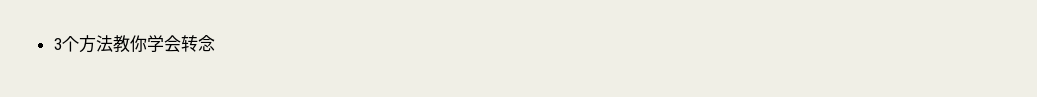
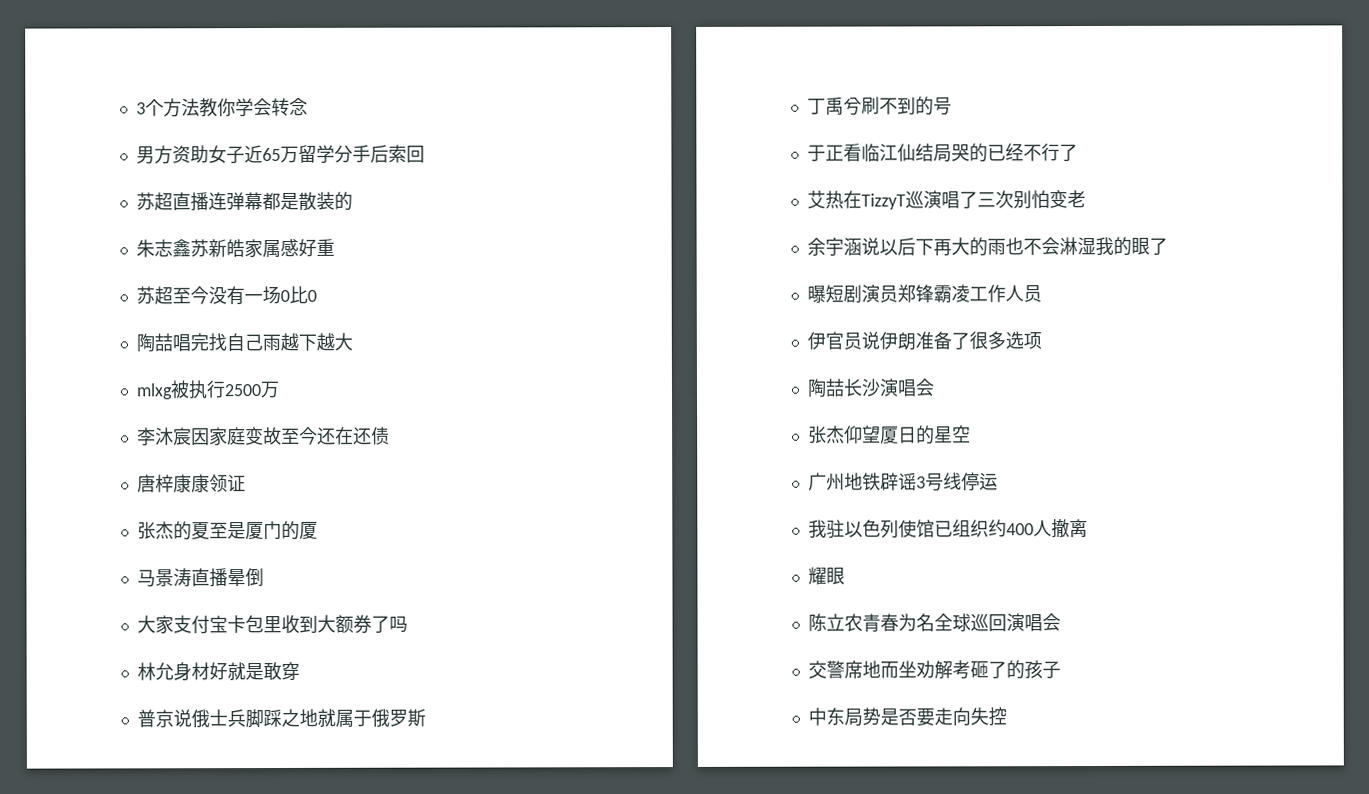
(215, 43) none -> [135,144,425,165] [135,191,353,212] [135,238,335,259] [135,285,317,306] [135,332,353,353] [135,380,280,400] [136,426,390,447] [136,474,246,494] [136,520,318,541] [136,567,264,588] [136,614,408,635] [136,661,300,682] [136,708,426,729] [806,96,952,116] [806,143,1078,163] [806,190,1086,210] [806,236,1168,257] [806,284,1042,304] [806,331,1042,351] [806,378,934,398] [807,425,971,445] [807,472,998,492] [807,519,1088,539] [807,566,845,585] [807,613,1061,633] [807,660,1061,680] [807,707,1007,727] // 男方资助女子近65万留学分手后索回 // 苏超直播连弹幕都是散装的 // 朱志鑫苏新皓家属感好重 // 苏超至今没有一场0比0 // 陶喆唱完找自己雨越下越大 // mlxg被执行2500万 // 李沐宸因家庭变故至今还在还债 // 唐梓康康领证 // 张杰的夏至是厦门的厦 // 马景涛直播晕倒 // 大家支付宝卡包里收到大额券了吗 // 林允身材好就是敢穿 // 普京说俄士兵脚踩之地就属于俄罗斯 // 丁禹兮刷不到的号 // 于正看临江仙结局哭的已经不行了 // 艾热在TizzyT巡演唱了三次别怕变老 // 余宇涵说以后下再大的雨也不会淋湿我的眼了 // 曝短剧演员郑锋霸凌工作人员 // 伊官员说伊朗准备了很多选项 // 陶喆长沙演唱会 // 张杰仰望厦日的星空 // 广州地铁辟谣3号线停运 // 我驻以色列使馆已组织约400人撤离 // 耀眼 // 陈立农青春为名全球巡回演唱会 // 交警席地而坐劝解考砸了的孩子 // 中东局势是否要走向失控

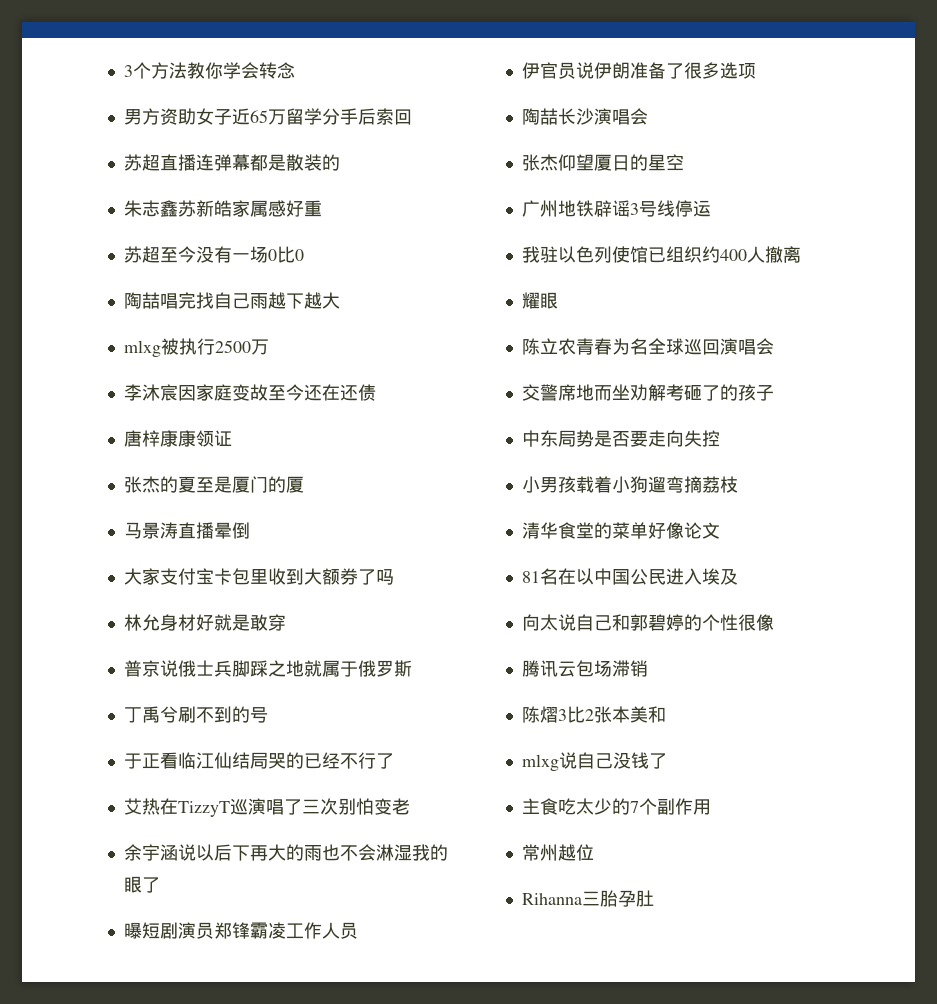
(1007, 717) none -> [521,476,738,493] [521,522,720,539] [521,568,738,585] [521,614,774,631] [521,660,648,677] [521,706,666,723] [521,752,667,771] [521,798,711,815] [521,844,594,861] [521,890,654,907] // 小男孩载着小狗遛弯摘荔枝 // 清华食堂的菜单好像论文 // 81名在以中国公民进入埃及 // 向太说自己和郭碧婷的个性很像 // 腾讯云包场滞销 // 陈熠3比2张本美和 // mlxg说自己没钱了 // 主食吃太少的7个副作用 // 常州越位 // Rihanna三胎孕肚

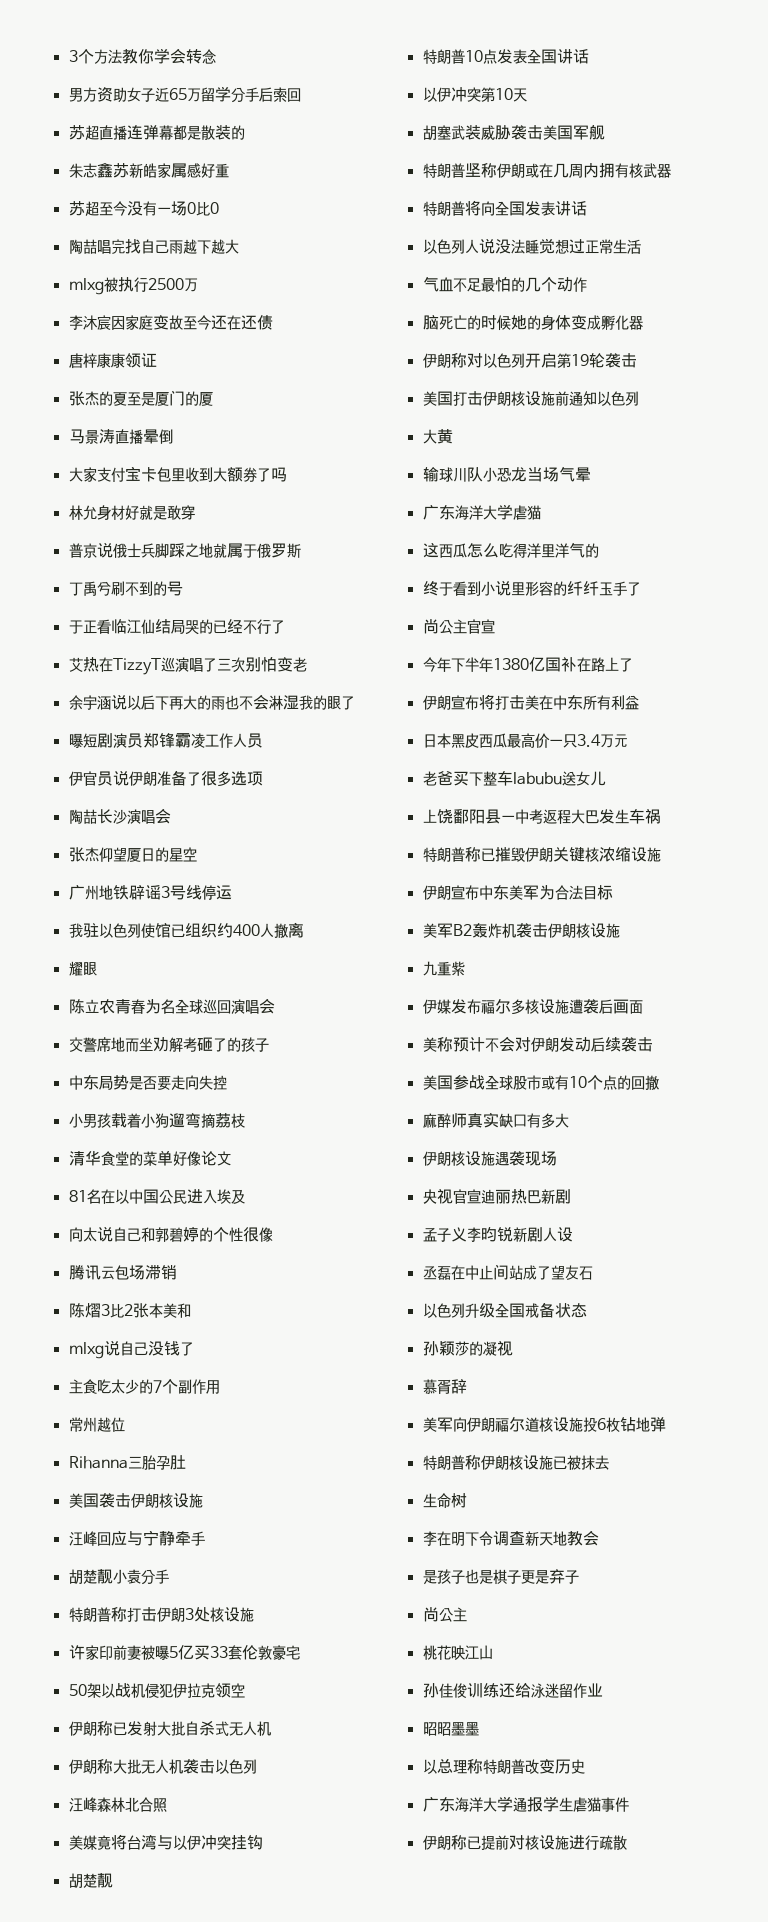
(654, 898) none -> [68,1493,203,1508] [68,1530,205,1546] [68,1569,169,1585] [68,1607,254,1622] [68,1645,300,1660] [68,1683,245,1698] [68,1720,271,1737] [68,1759,257,1774] [68,1797,167,1812] [68,1834,263,1850] [68,1873,113,1888] [422,49,589,64] [422,87,527,102] [422,124,605,140] [422,163,671,178] [422,200,587,216] [422,238,641,254] [422,276,587,292] [422,315,643,331] [422,353,637,368] [422,391,639,406] [422,429,453,444] [422,466,591,482] [422,504,541,520] [422,542,599,558] [422,580,641,596] [422,619,495,634] [422,657,633,672] [422,694,639,710] [422,733,628,748] [422,771,606,786] [422,808,661,824] [422,847,661,862] [422,885,613,900] [422,923,620,938] [422,961,465,976] [422,999,643,1015] [422,1036,653,1052] [422,1075,659,1090] [422,1112,569,1129] [422,1151,557,1166] [422,1188,571,1204] [422,1227,573,1242] [422,1264,593,1280] [422,1302,587,1318] [422,1340,513,1356] [422,1379,467,1394] [422,1417,666,1432] [422,1455,609,1470] [422,1493,467,1508] [422,1530,599,1546] [422,1569,579,1585] [422,1607,467,1622] [422,1645,493,1660] [422,1682,603,1698] [422,1722,479,1736] [422,1759,585,1774] [422,1796,629,1812] [422,1835,627,1850] // 美国袭击伊朗核设施 // 汪峰回应与宁静牵手 // 胡楚靓小袁分手 // 特朗普称打击伊朗3处核设施 // 许家印前妻被曝5亿买33套伦敦豪宅 // 50架以战机侵犯伊拉克领空 // 伊朗称已发射大批自杀式无人机 // 伊朗称大批无人机袭击以色列 // 汪峰森林北合照 // 美媒竟将台湾与以伊冲突挂钩 // 胡楚靓 // 特朗普10点发表全国讲话 // 以伊冲突第10天 // 胡塞武装威胁袭击美国军舰 // 特朗普坚称伊朗或在几周内拥有核武器 // 特朗普将向全国发表讲话 // 以色列人说没法睡觉想过正常生活 // 气血不足最怕的几个动作 // 脑死亡的时候她的身体变成孵化器 // 伊朗称对以色列开启第19轮袭击 // 美国打击伊朗核设施前通知以色列 // 大黄 // 输球川队小恐龙当场气晕 // 广东海洋大学虐猫 // 这西瓜怎么吃得洋里洋气的 // 终于看到小说里形容的纤纤玉手了 // 尚公主官宣 // 今年下半年1380亿国补在路上了 // 伊朗宣布将打击美在中东所有利益 // 日本黑皮西瓜最高价一只3.4万元 // 老爸买下整车labubu送女儿 // 上饶鄱阳县一中考返程大巴发生车祸 // 特朗普称已摧毁伊朗关键核浓缩设施 // 伊朗宣布中东美军为合法目标 // 美军B2轰炸机袭击伊朗核设施 // 九重紫 // 伊媒发布福尔多核设施遭袭后画面 // 美称预计不会对伊朗发动后续袭击 // 美国参战全球股市或有10个点的回撤 // 麻醉师真实缺口有多大 // 伊朗核设施遇袭现场 // 央视官宣迪丽热巴新剧 // 孟子义李昀锐新剧人设 // 丞磊在中止间站成了望友石 // 以色列升级全国戒备状态 // 孙颖莎的凝视 // 慕胥辞 // 美军向伊朗福尔道核设施投6枚钻地弹 // 特朗普称伊朗核设施已被抹去 // 生命树 // 李在明下令调查新天地教会 // 是孩子也是棋子更是弃子 // 尚公主 // 桃花映江山 // 孙佳俊训练还给泳迷留作业 // 昭昭墨墨 // 以总理称特朗普改变历史 // 广东海洋大学通报学生虐猫事件 // 伊朗称已提前对核设施进行疏散

